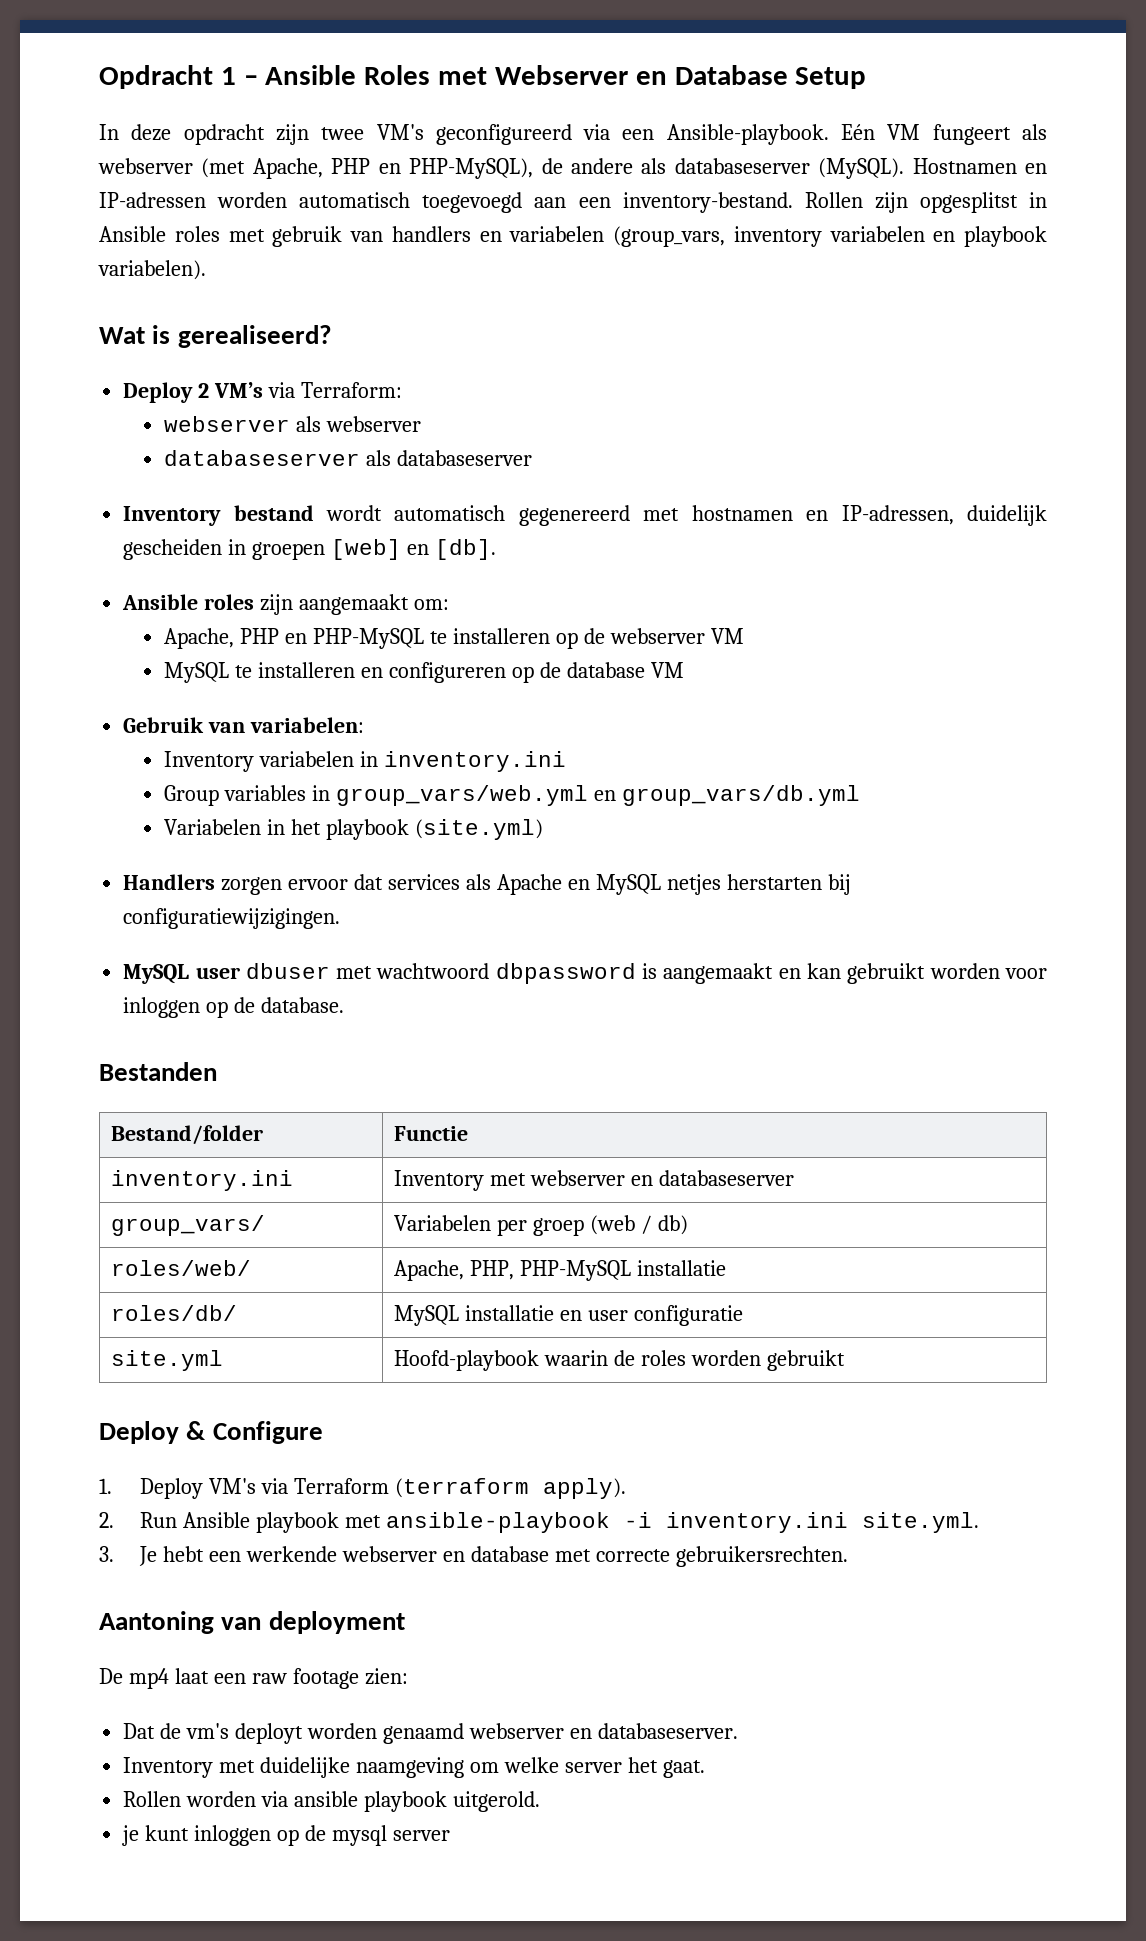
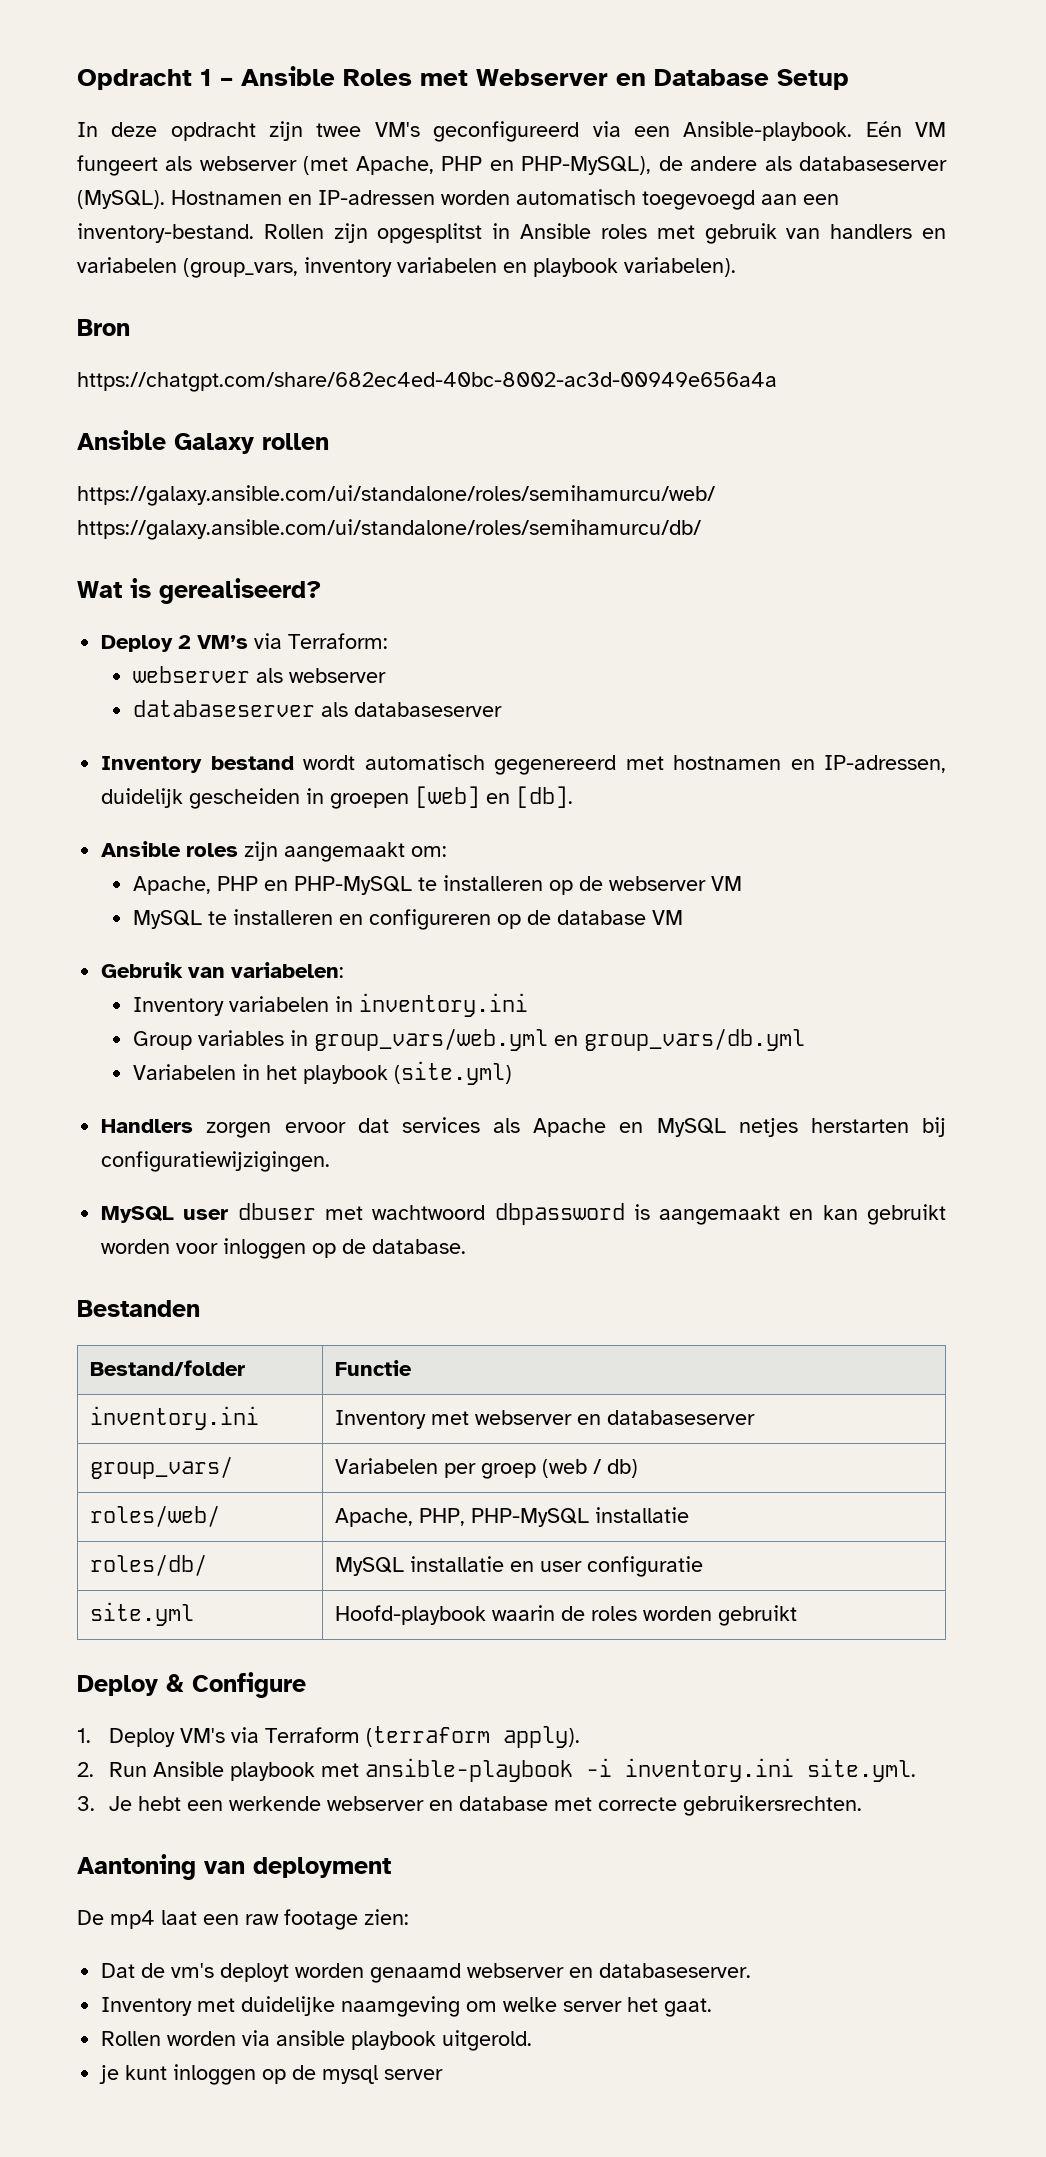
(206, 270) none -> [77,319,130,336] [77,372,777,392] [77,430,329,454] [77,485,715,506] [77,519,701,540] // Bron // https://chatgpt.com/share/682ec4ed-40bc-8002-ac3d-00949e656a4a // Ansible Galaxy rollen // https://galaxy.ansible.com/ui/standalone/roles/semihamurcu/web/ https://galaxy.ansible.com/ui/standalone/roles/semihamurcu/db/

